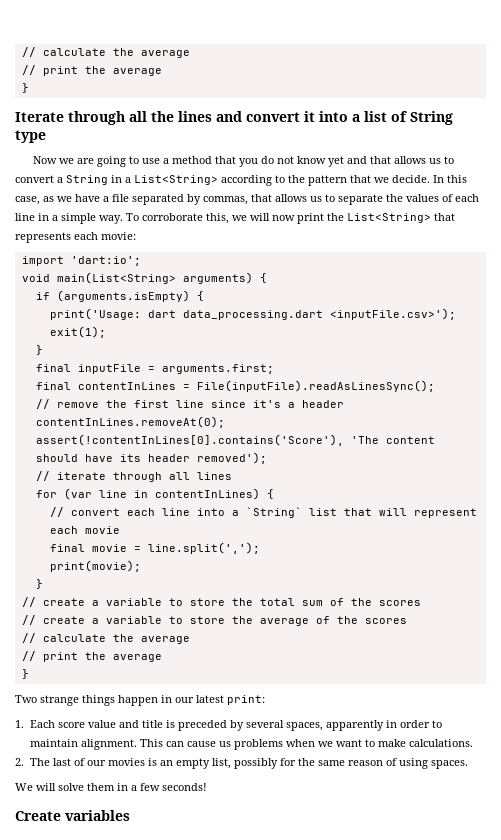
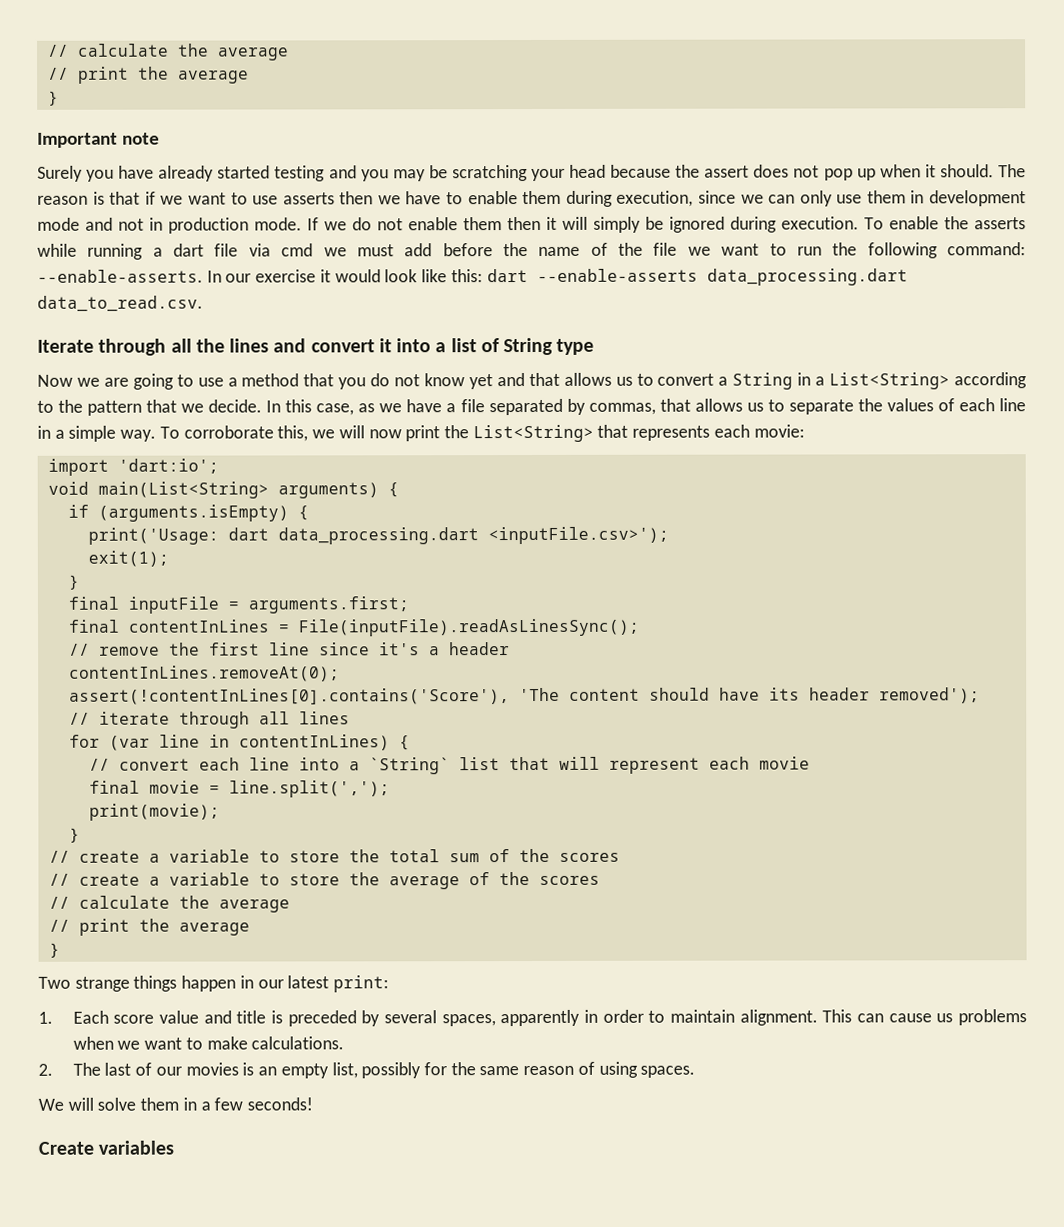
[21,47,190,58] [21,65,162,76] [21,83,29,93] // calculate the average // // print the average // } -> [47,43,289,61] [47,66,249,84] [47,90,59,106] [37,132,160,148] [37,164,1026,182] [37,190,1027,207] [37,216,1026,234] [37,242,1027,260] [37,268,908,286] [37,295,203,312] // calculate the average // // print the average // } // Important note // Surely you have already started testing and you may be scratching your head because the assert does not pop up when it should. The reason is that if we want to use asserts then we have to enable them during execution, since we can only use them in development mode and not in production mode. If we do not enable them then it will simply be ignored during execution. To enable the asserts while running a dart file via cmd we must add before the name of the file we want to run the following command: --enable-asserts. In our exercise it would look like this: dart --enable-asserts data_processing.dart data_to_read.csv.

